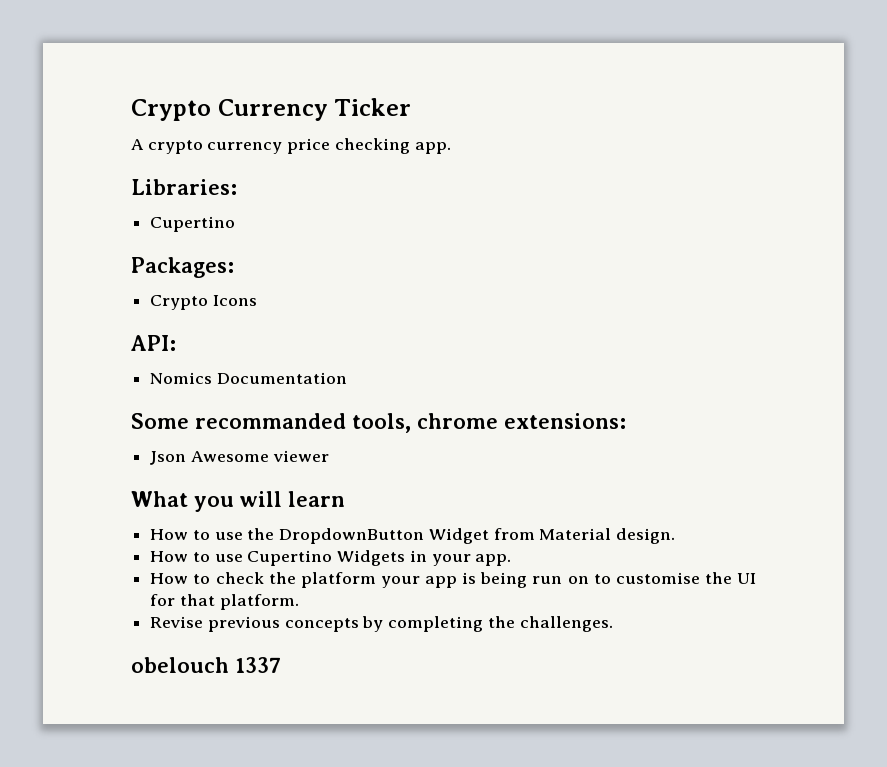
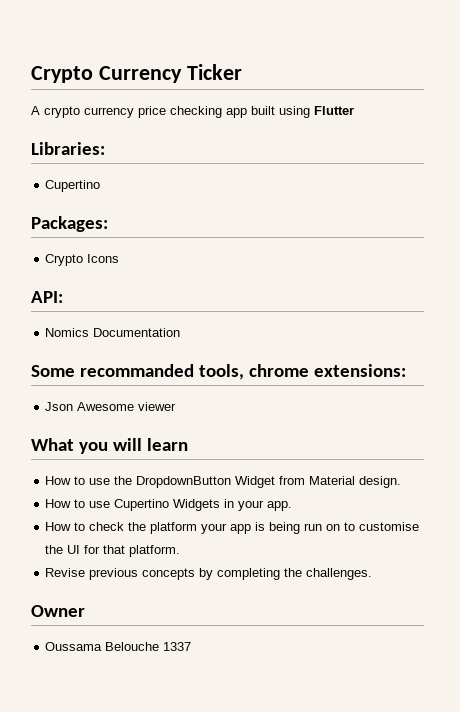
[414,142,451,154] app. -> [226,106,354,118] app built using Flutter
[131,657,229,673] obelouch -> [31,605,85,617] [45,642,160,651] Owner // Oussama Belouche

